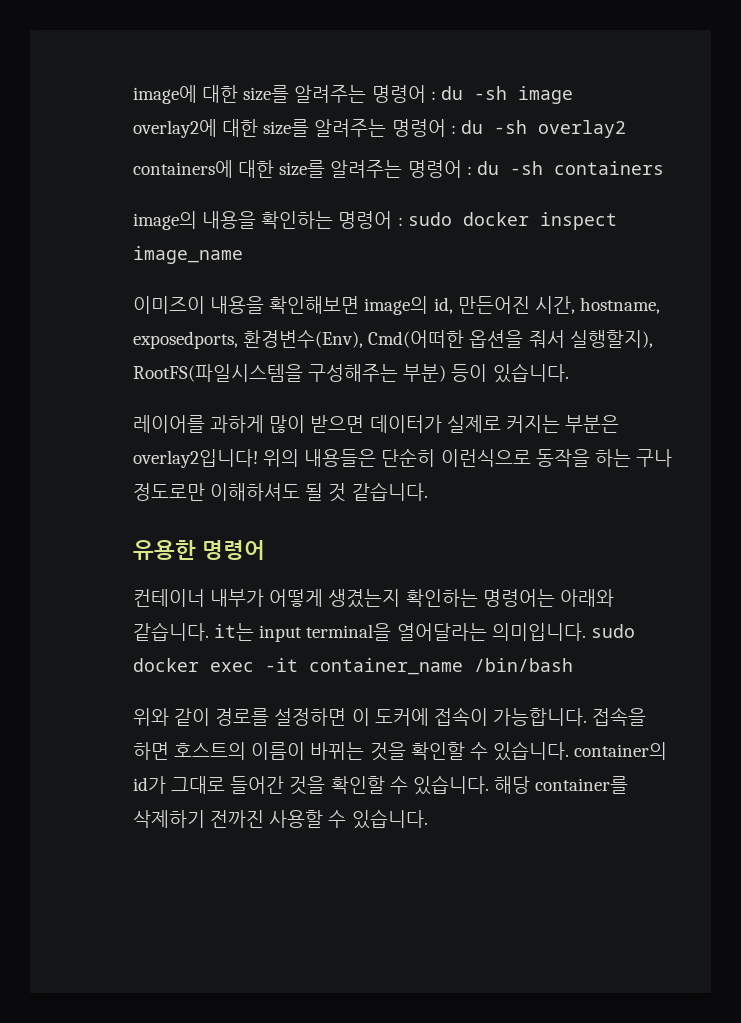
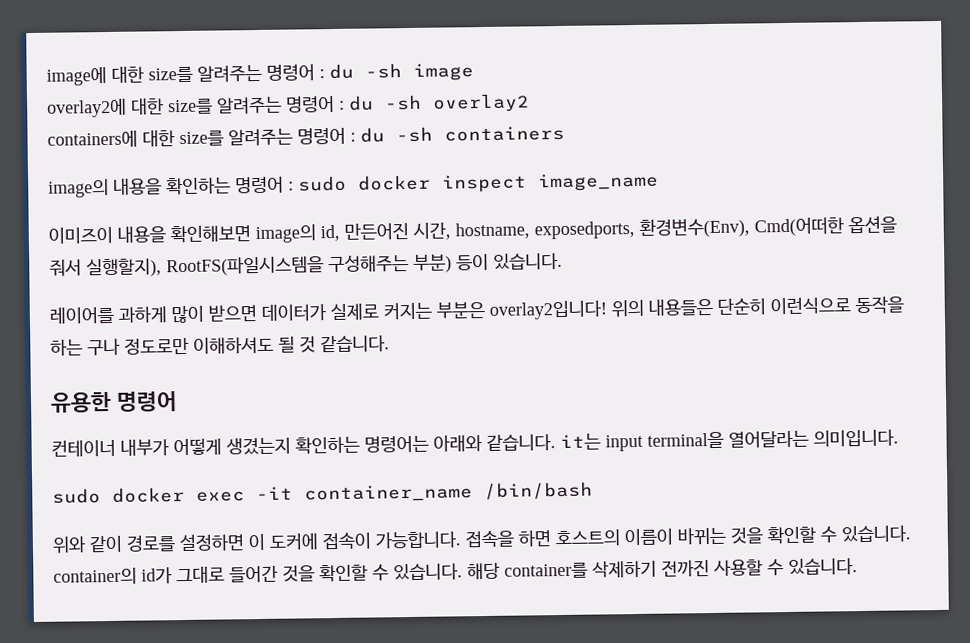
(586, 632) none -> (899, 438) //

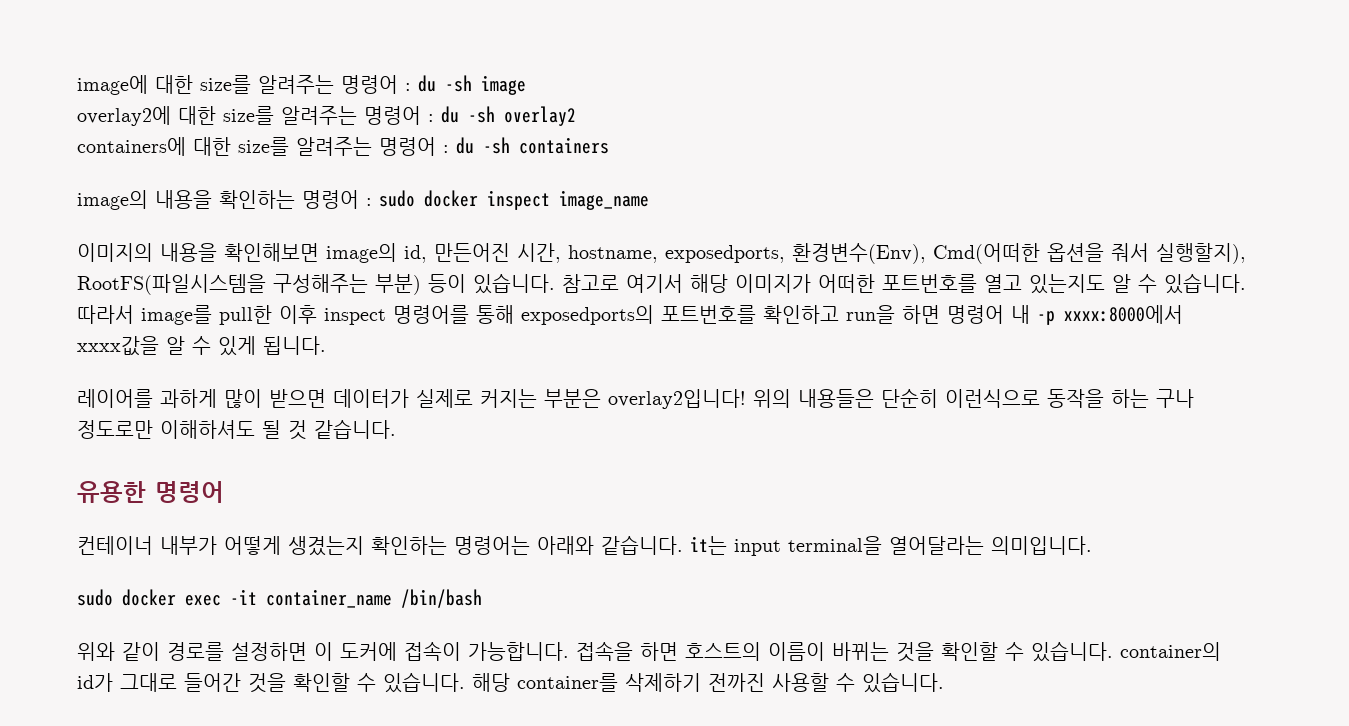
[48,226,113,244] 이미즈이 -> [77,243,153,262] 이미지의
(563, 261) none -> [562,273,1246,294] [77,305,1183,325] [77,336,326,356] 참고로 여기서 해당 이미지가 어떠한 포트번호를 열고 있는지도 알 수 있습니다. 따라서 image를 pull한 이후 inspect 명령어를 통해 exposedports의 포트번호를 확인하고 run을 하면 명령어 내 -p xxxx:8000에서 xxxx값을 알 수 있게 됩니다.

